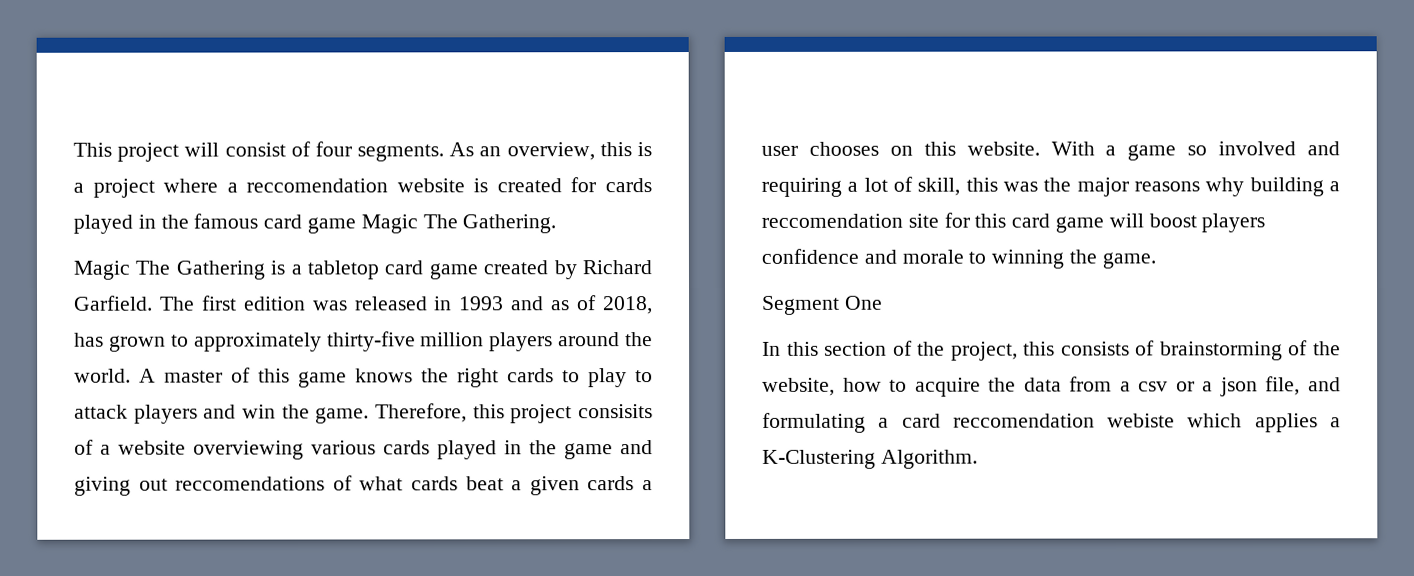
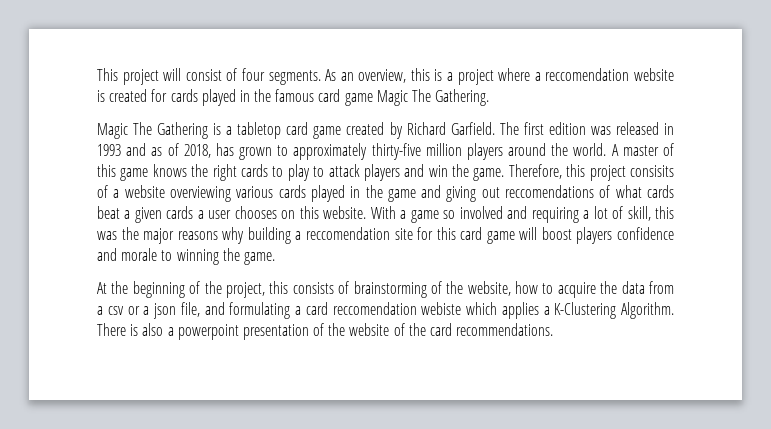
[762,295,883,315] [762,341,888,356] Segment One // In this section -> [97,281,185,298] At the beginning
(978, 459) none -> [97,323,554,340] There is also a powerpoint presentation of the website of the card recommendations.

